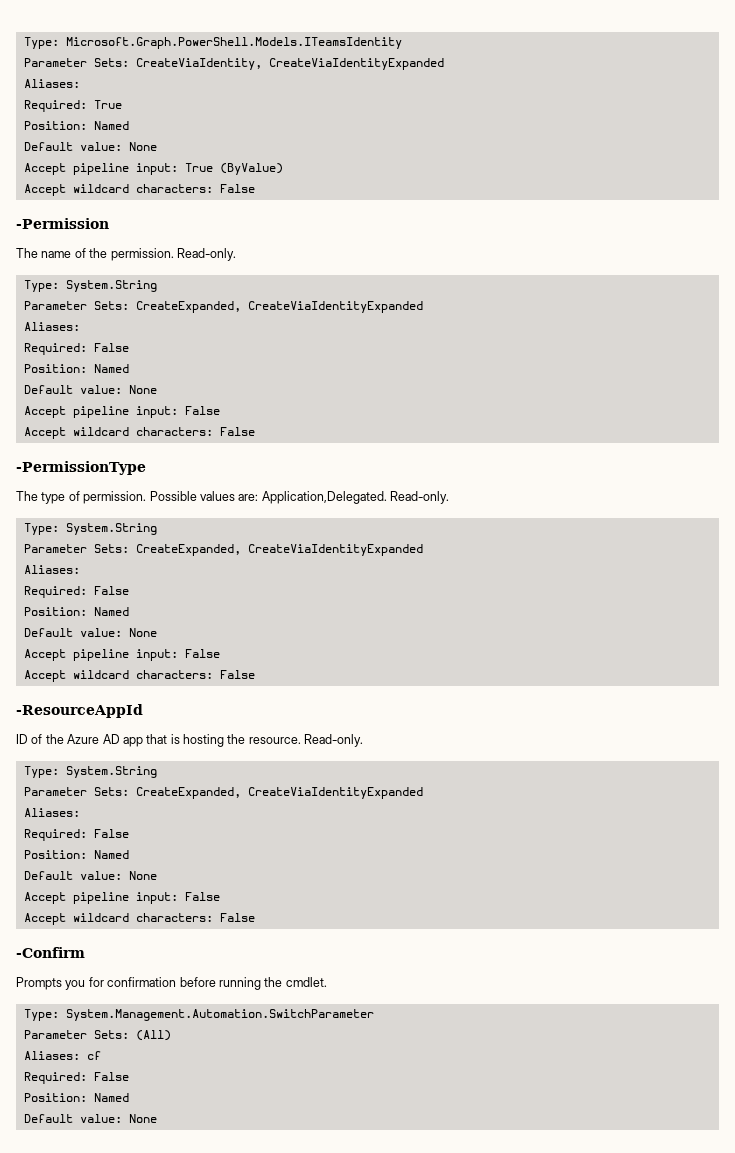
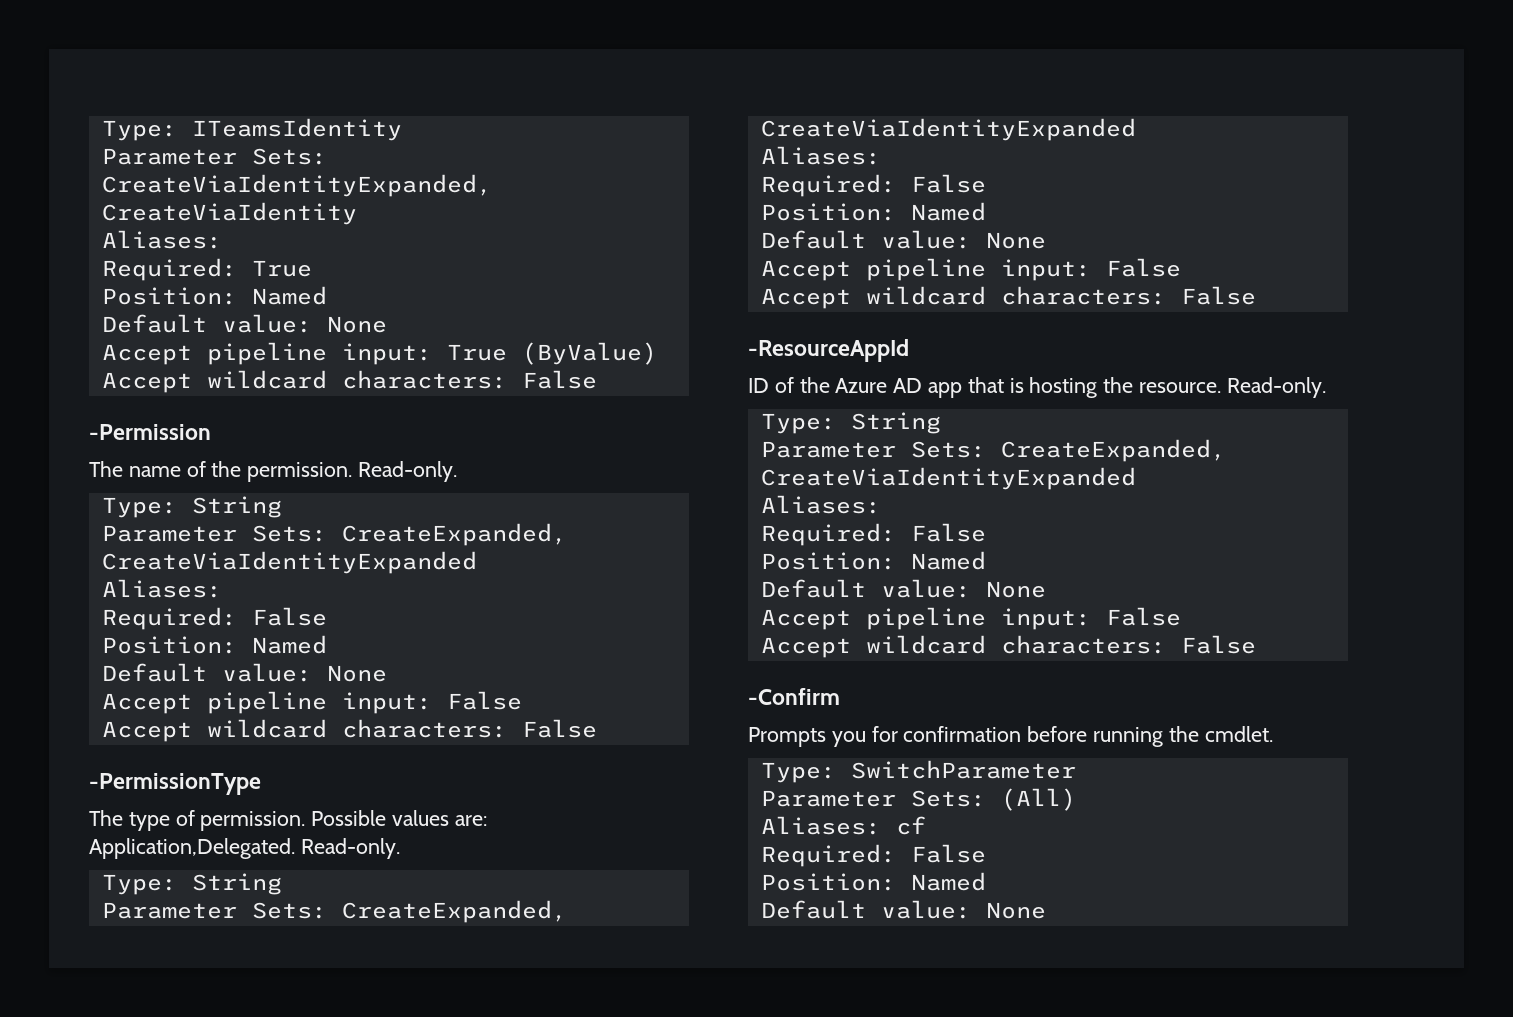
[23,37,402,49] [23,58,444,70] Type: Microsoft.Graph.PowerShell.Models.ITeamsIdentity // Parameter Sets: CreateViaIdentity, CreateViaIdentityExpanded -> [101,118,402,141] [101,148,327,165] [101,174,492,197] [101,202,357,225] Type: ITeamsIdentity // Parameter Sets: CreateViaIdentityExpanded, CreateViaIdentity
[65,280,157,292] System.String -> [191,496,282,518] String
[65,523,157,535] System.String -> [191,873,282,895] String
[65,766,157,778] System.String -> [850,412,941,434] String
[65,1009,374,1021] System.Management.Automation.SwitchParameter -> [850,760,1076,779] SwitchParameter

